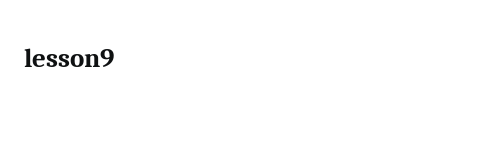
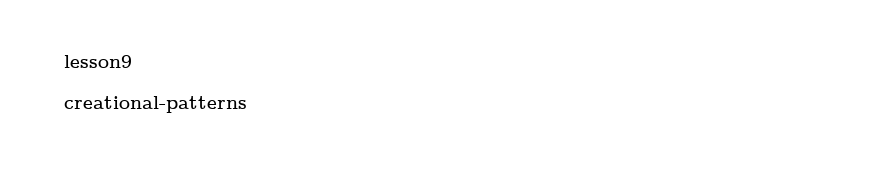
(114, 57) none -> [64,96,247,113] // creational-patterns

